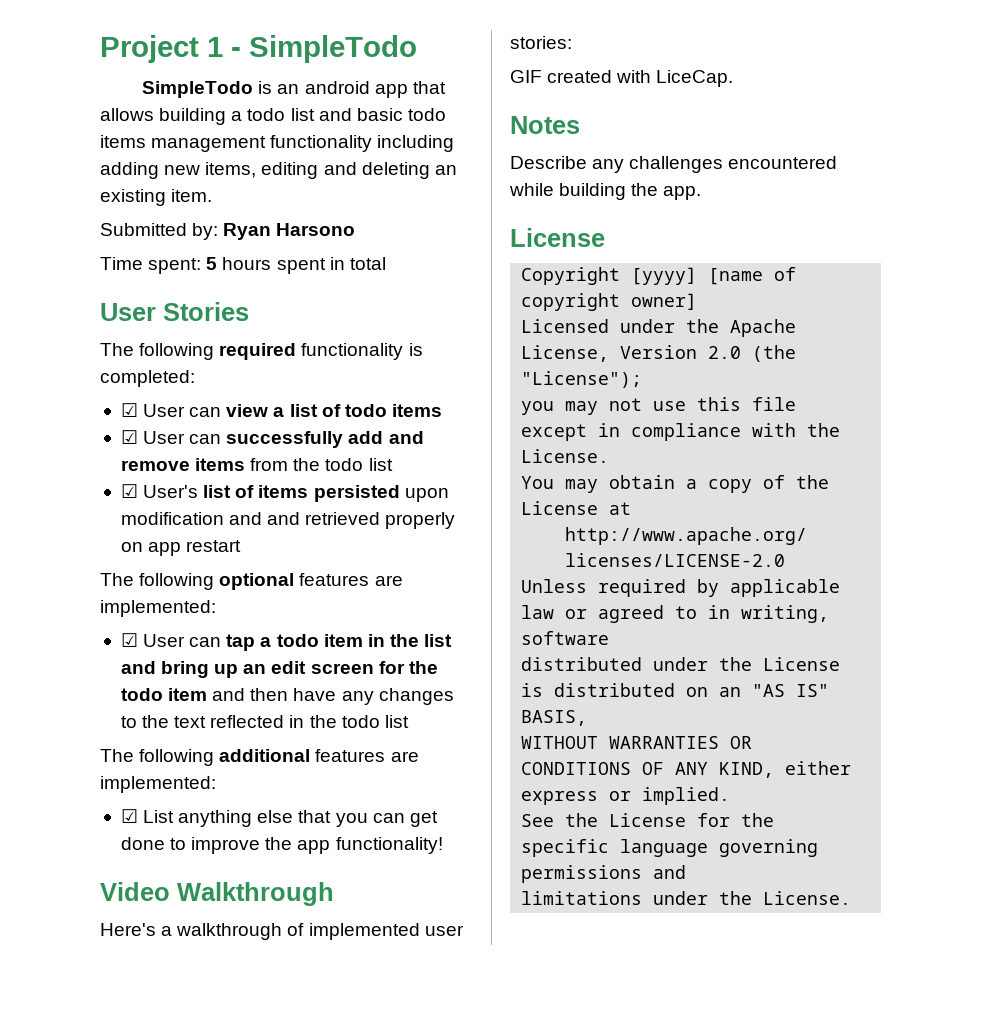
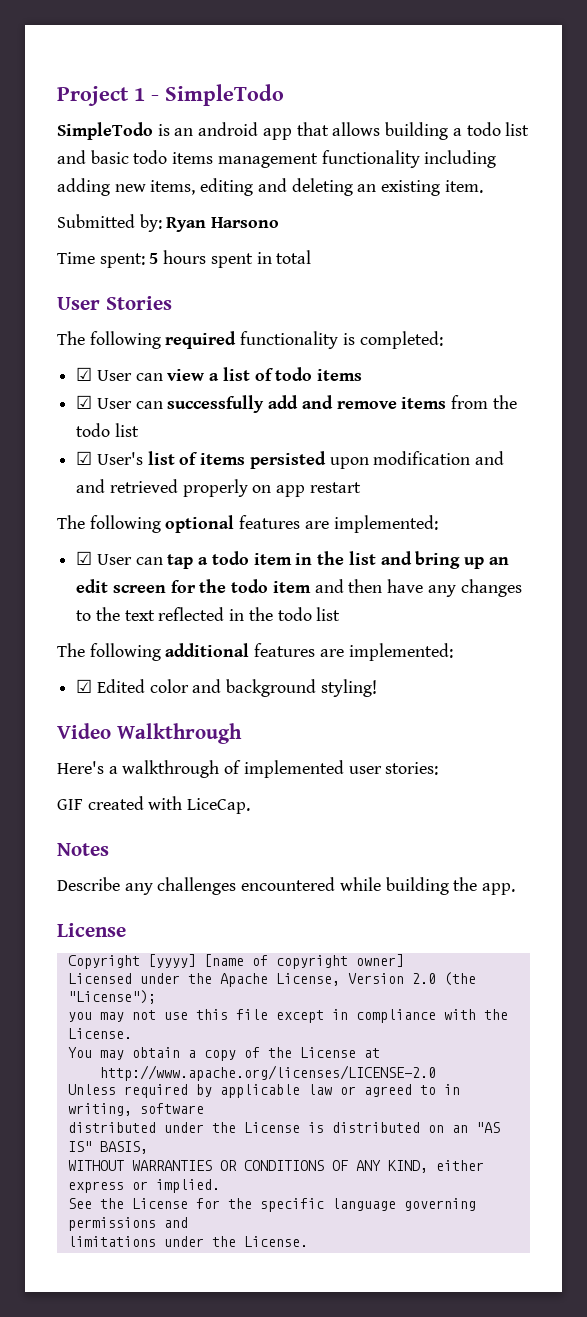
[143,810,438,827] [120,837,443,854] List anything else that you can get done to improve the app functionality! -> [96,679,377,697] Edited color and background styling!

